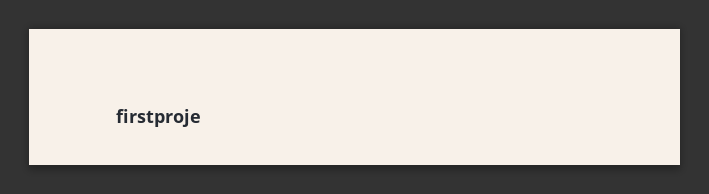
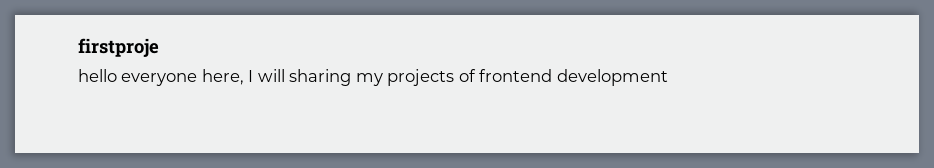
(201, 118) none -> [78,69,668,86] // hello everyone here, I will sharing my projects of frontend development

